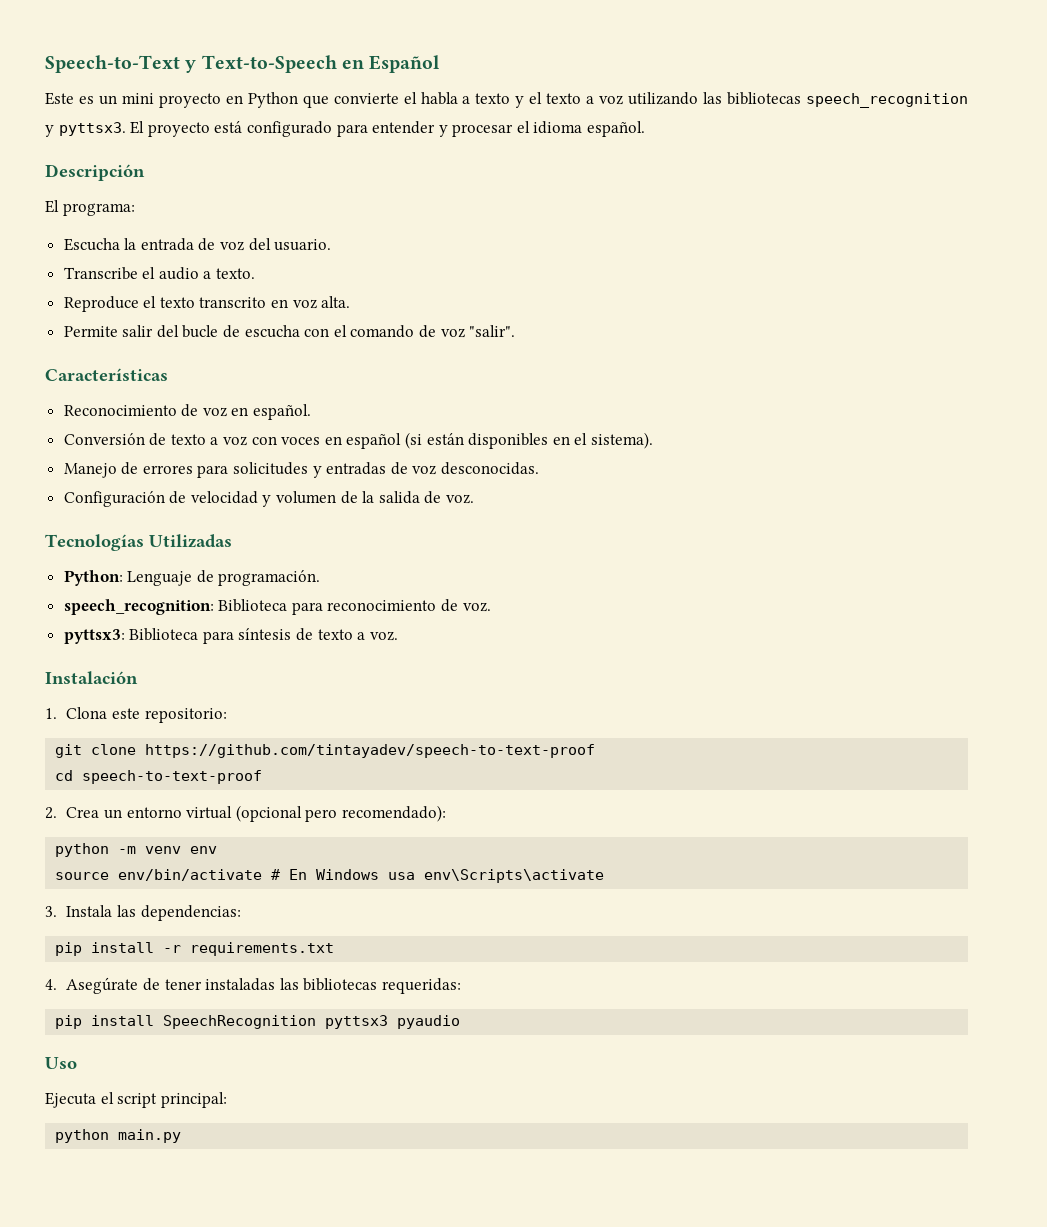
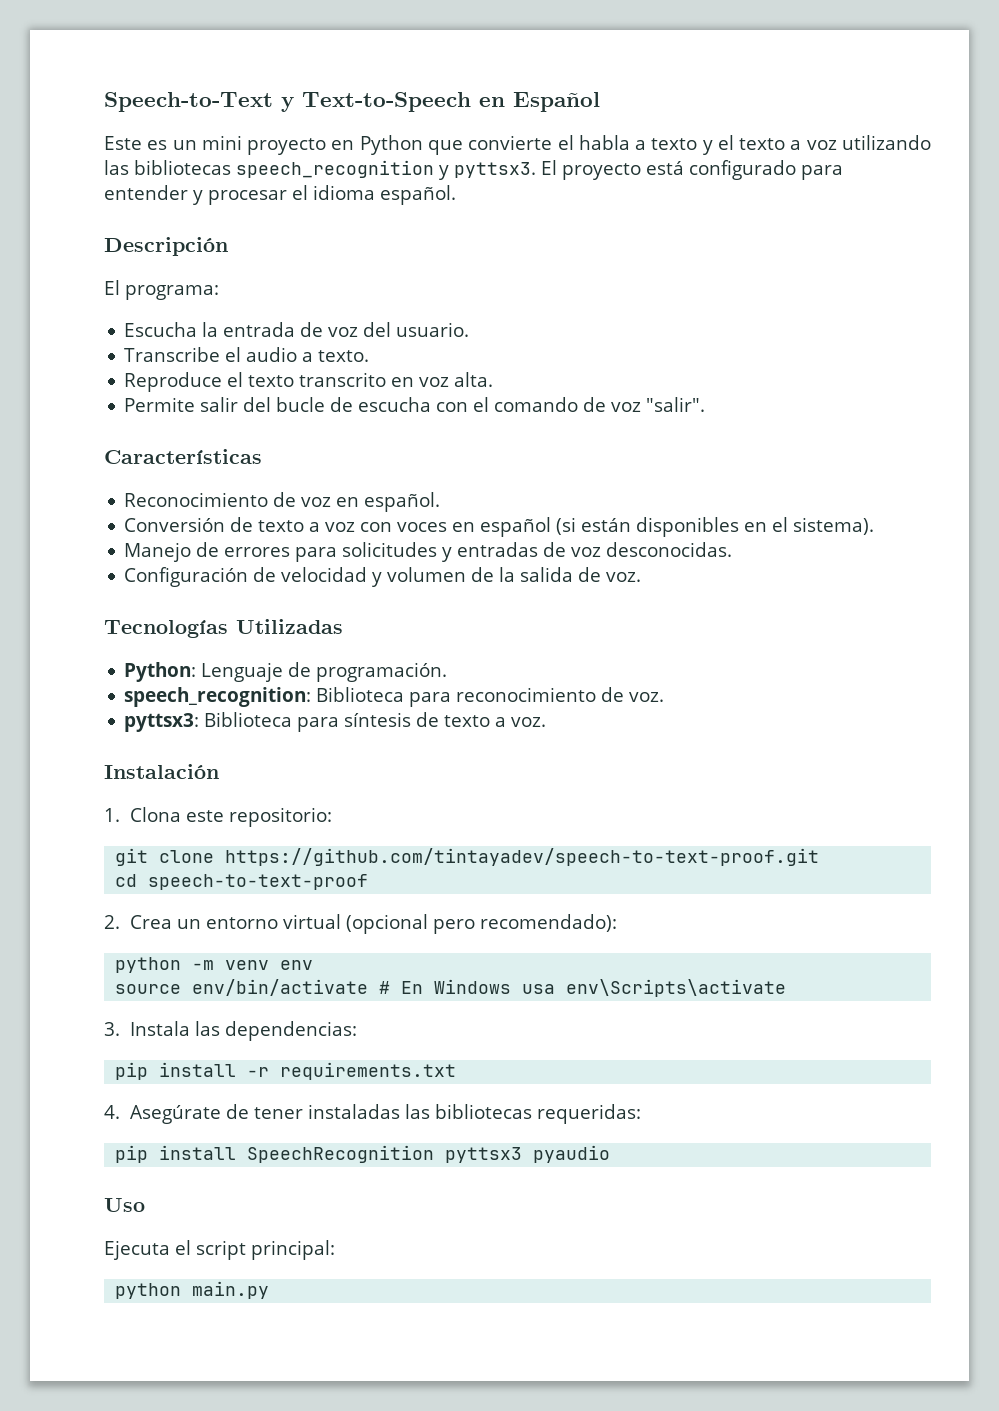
[145,744,596,758] https://github.com/tintayadev/speech-to-text-proof -> [225,848,820,866] https://github.com/tintayadev/speech-to-text-proof.git

